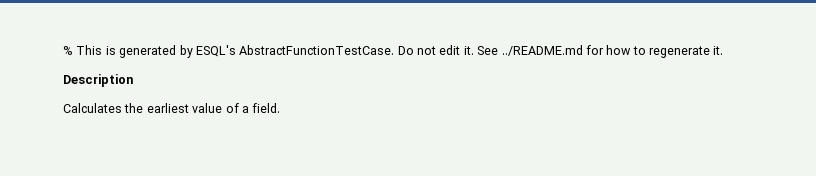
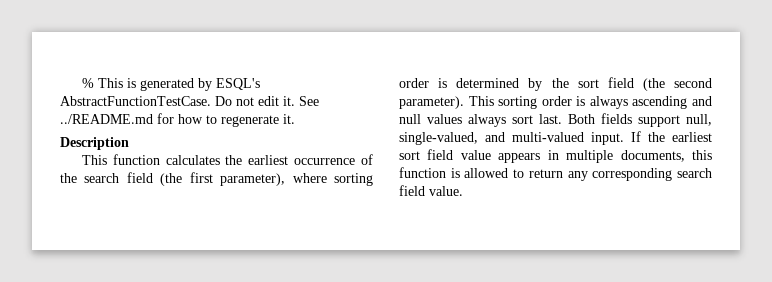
[63,103,281,113] Calculates the earliest value of a field. -> [81,154,373,165] [60,172,373,186] [399,77,712,91] [399,96,712,109] [399,113,712,127] [399,131,712,145] [399,149,712,163] [399,167,712,181] [399,185,463,196] This function calculates the earliest occurrence of the search field (the first parameter), where sorting order is determined by the sort field (the second parameter). This sorting order is always ascending and null values always sort last. Both fields support null, single-valued, and multi-valued input. If the earliest sort field value appears in multiple documents, this function is allowed to return any corresponding search field value.

